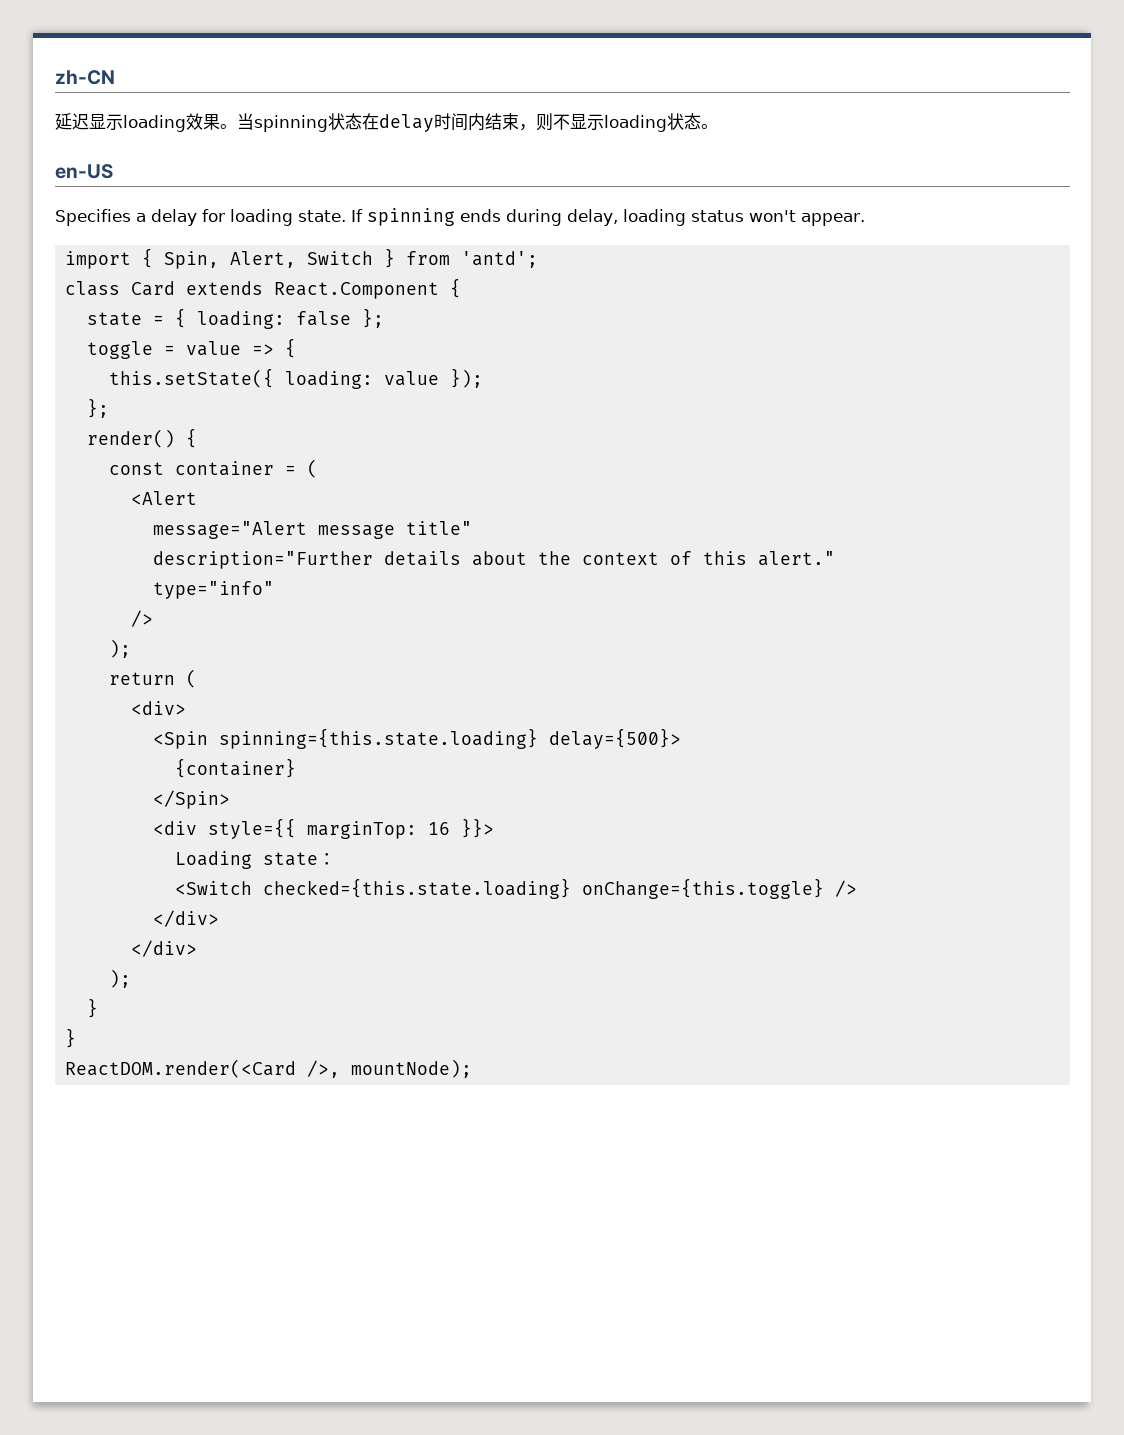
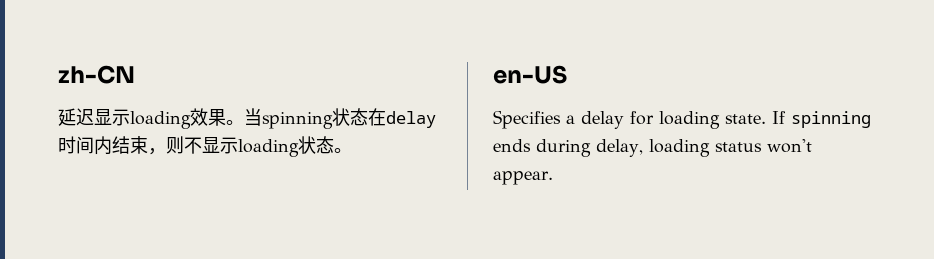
[65,248,539,269] [65,278,462,299] [87,308,385,329] [87,338,297,359] [109,368,484,389] [87,398,110,418] [87,428,198,448] [109,459,319,478] [131,491,198,505] [153,521,473,539] [153,551,836,569] [153,581,275,599] [131,610,154,627] [109,639,132,658] [109,669,198,688] [131,701,187,715] [153,728,682,749] [175,758,297,778] [153,790,231,809] [153,818,495,839] [175,851,337,869] [175,878,858,899] [153,910,220,927] [131,940,198,957] [109,969,132,988] [87,998,99,1018] [65,1028,77,1048] [65,1059,473,1078] // import { Spin, Alert, Switch } from 'antd'; // class Card extends React.Component { // state = { loading: false }; // toggle = value => { // this.setState({ loading: value }); // }; // render() { // const container = ( // <Alert // message="Alert message title" // description="Further details about the context of this alert." // type="info" // /> // ); // return ( // <div> // <Spin spinning={this.state.loading} delay={500}> // {container} // </Spin> // <div style={{ marginTop: 16 }}> // Loading state： // <Switch checked={this.state.loading} onChange={this.toggle} /> // </div> // </div> // ); // } // } // ReactDOM.render(<Card />, mountNode); -> (553, 178) none

